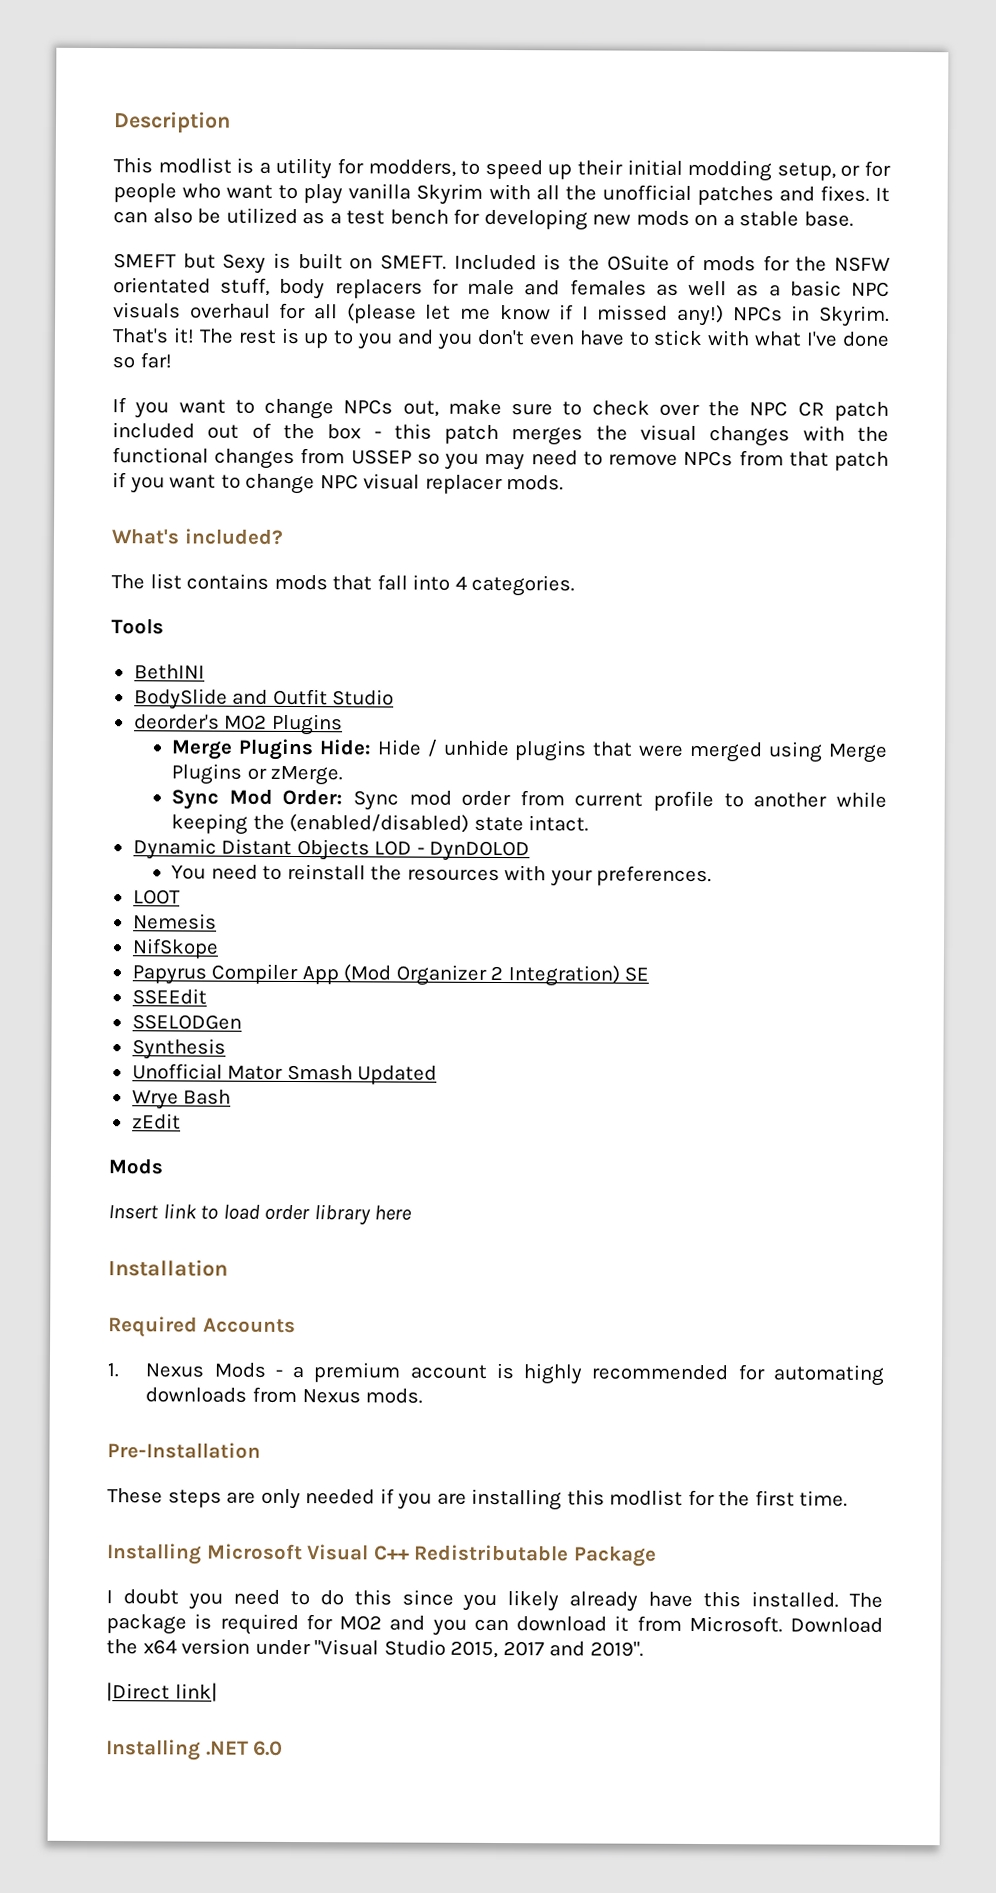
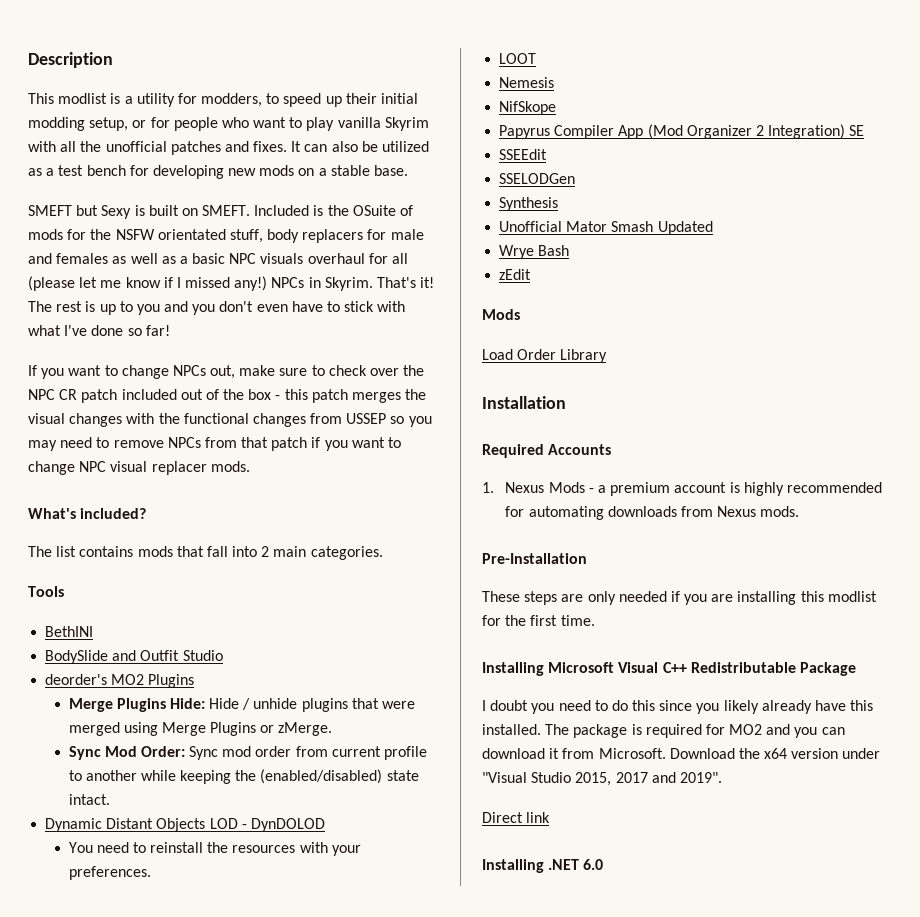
[454,575,467,590] 4 -> [261,546,307,557] 2 main
[108,1203,413,1226] Insert link to load order library here -> [482,349,608,363] Load Order Library
[106,1682,218,1702] |Direct link| -> [482,812,551,823] Direct link

